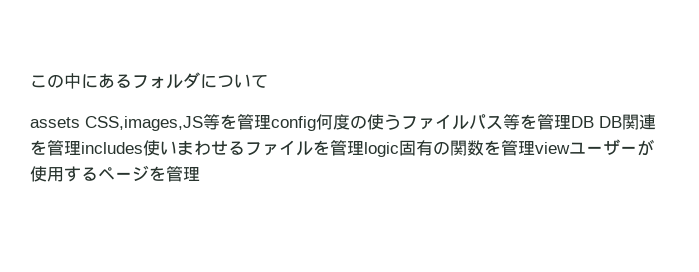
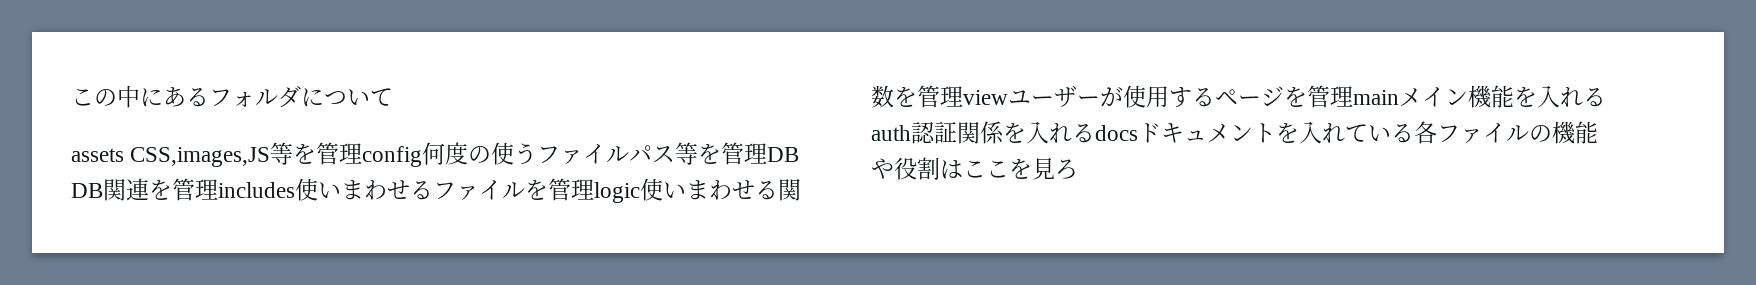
[399,140,450,156] 固有の -> [640,178,778,201] 使いまわせる
(200, 173) none -> [1353,85,1606,108] [871,121,1598,144] [871,157,1078,180] mainメイン機能を入れるauth認証関係を入れるdocsドキュメントを入れている各ファイルの機能や役割はここを見ろ

